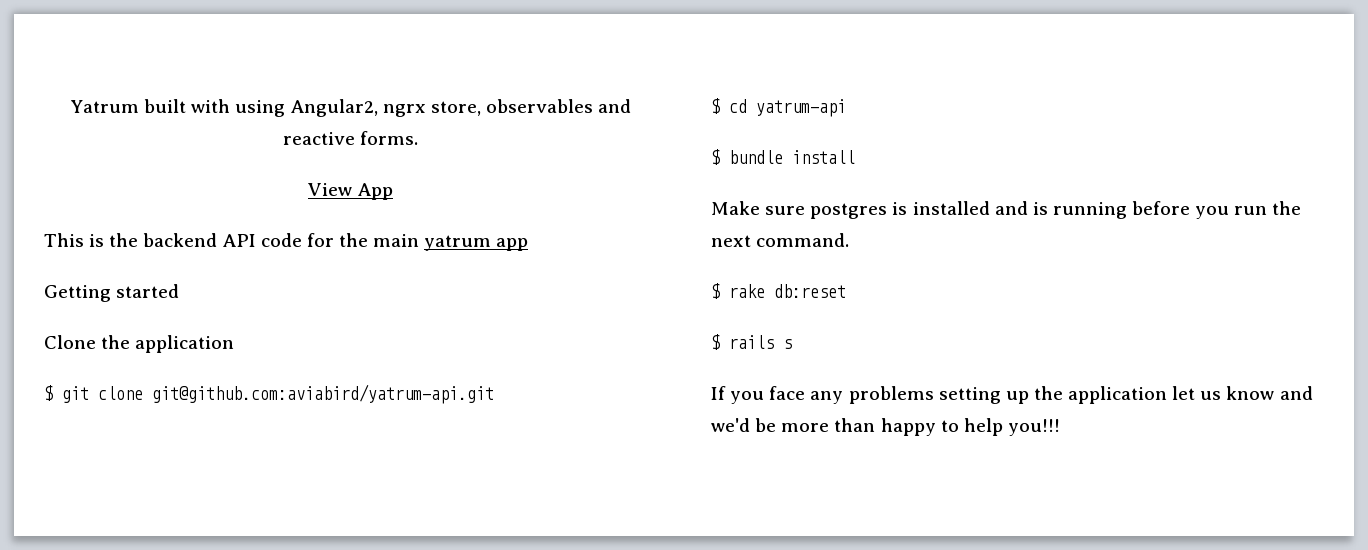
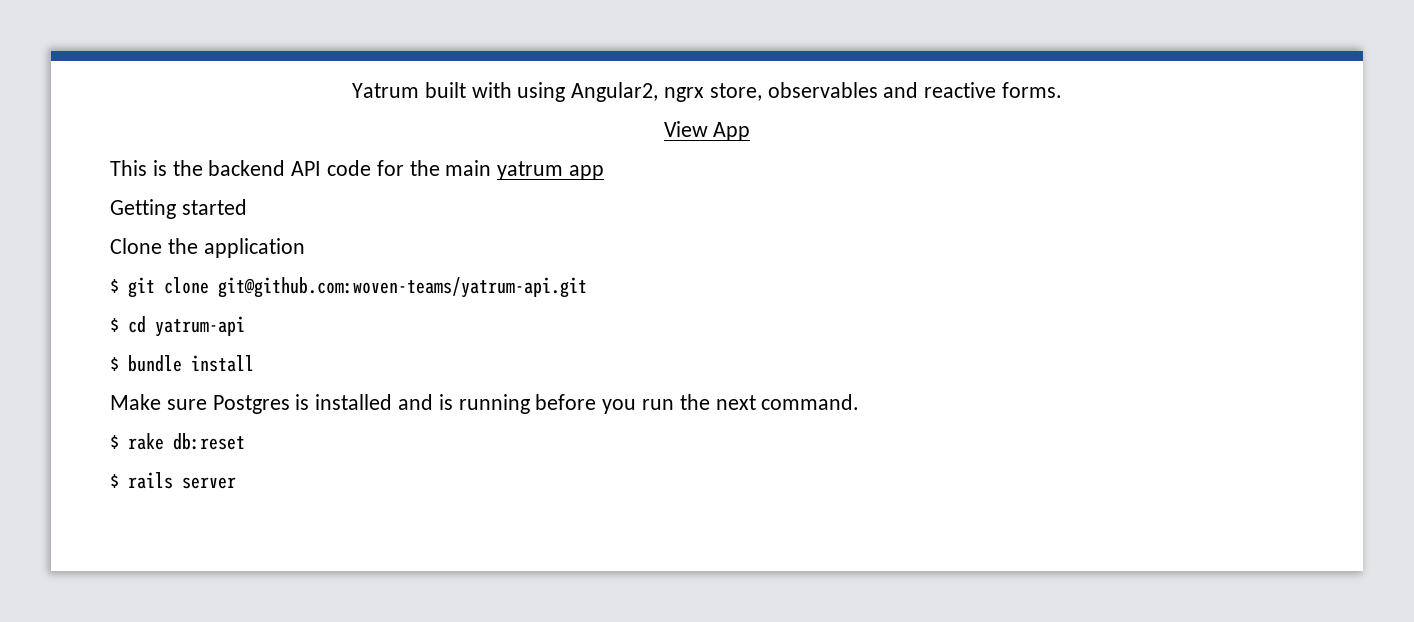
[152,384,494,404] git@github.com:aviabird/yatrum-api.git -> [218,277,587,298] git@github.com:woven-teams/yatrum-api.git
[810,203,888,219] postgres -> [212,395,290,414] Postgres
[783,339,792,349] [711,386,1313,404] [711,418,1060,436] s // If you face any problems setting up the application let us know and we'd be more than happy to help you!!! -> [182,477,236,489] server

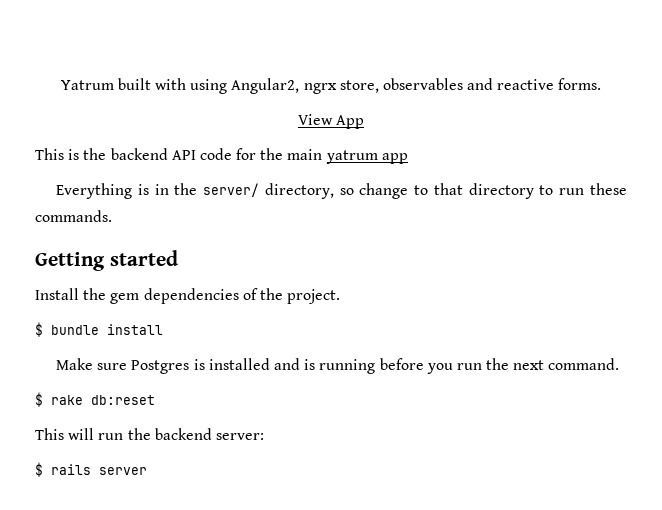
[110,199,247,219] [110,238,305,258] [110,277,587,298] [110,316,245,337] Getting started // Clone the application // $ git clone git@github.com:woven-teams/yatrum-api.git // $ cd yatrum-api -> [56,183,628,199] [35,210,112,222] [35,250,178,271] [35,288,341,304] Everything is in the server/ directory, so change to that directory to run these commands. // Getting started // Install the gem dependencies of the project.
(245, 441) none -> [35,428,264,440] // This will run the backend server:

